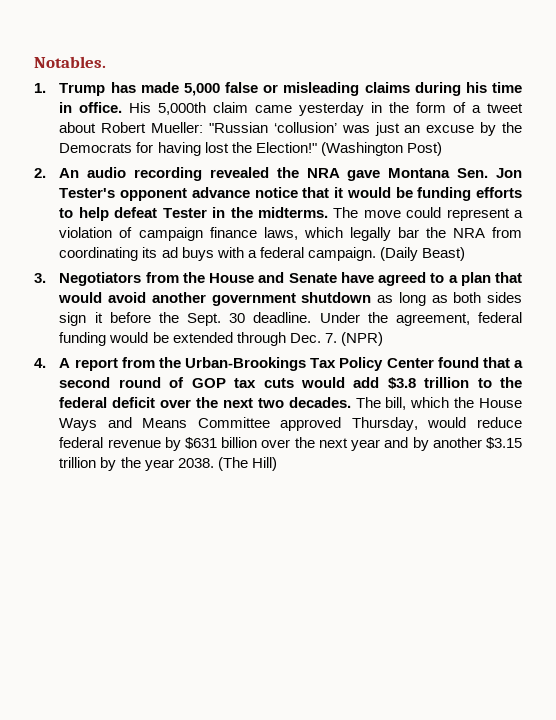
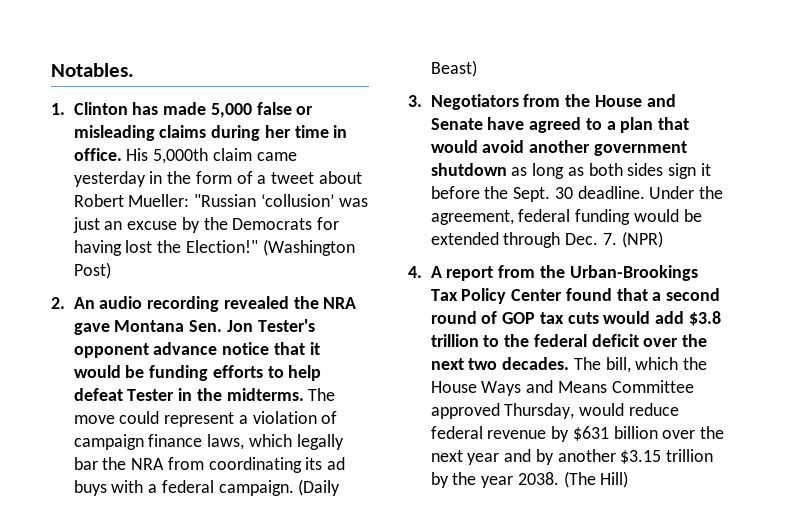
[59,83,106,96] Trump -> [73,102,128,115] Clinton
[465,82,487,93] his -> [264,125,291,138] her

